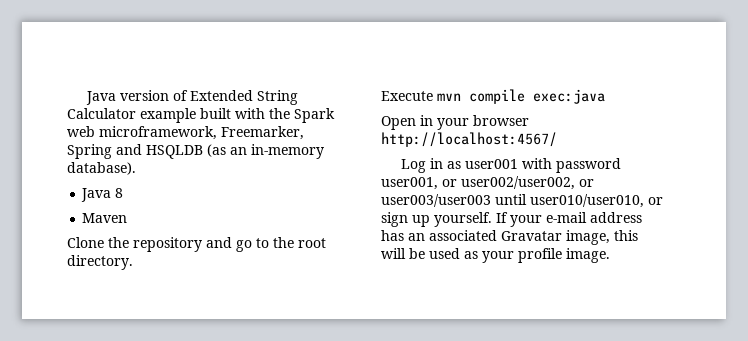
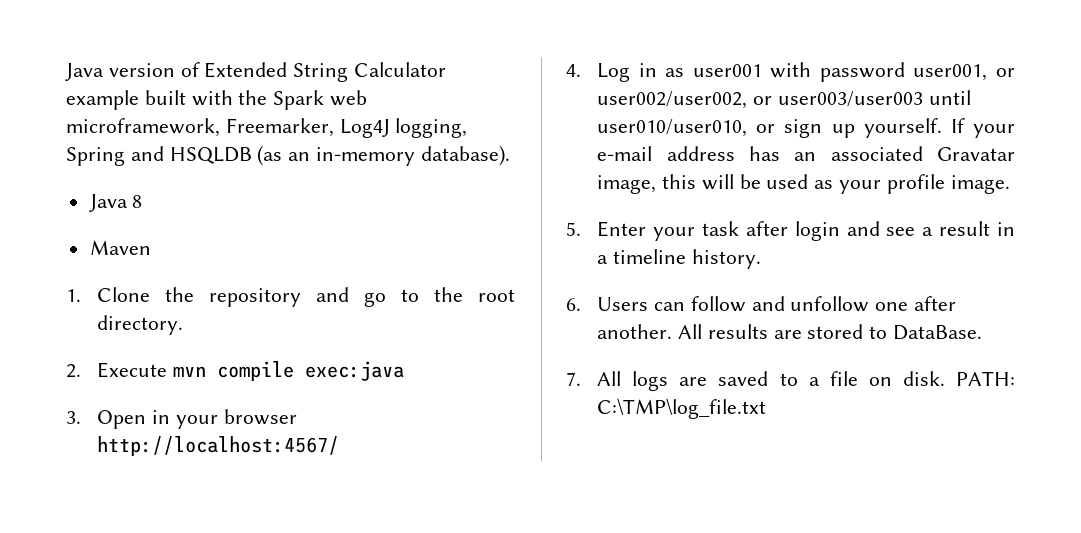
(304, 133) none -> [339,118,468,138] Log4J logging,
(128, 218) none -> [66,289,81,302] 1.
(133, 262) none -> [66,364,81,378] 2.
(605, 96) none -> [66,411,81,424] 3.
(557, 139) none -> [566,64,581,77] 4.
(610, 255) none -> [566,221,1016,241] [597,249,761,269] [566,296,957,312] [597,324,983,340] [566,371,1015,391] [597,398,767,419] // 5. Enter your task after login and see a result in a timeline history. // 6. Users can follow and unfollow one after another. All results are stored to DataBase. // 7. All logs are saved to a file on disk. PATH: C:\TMP\log_file.txt

